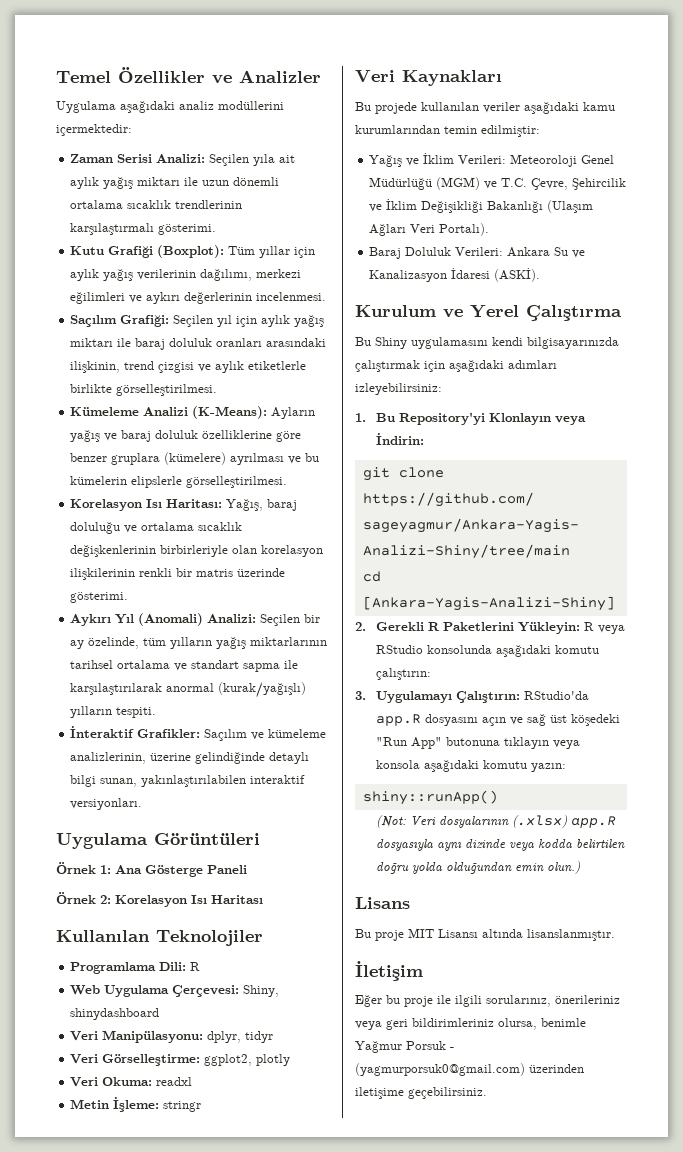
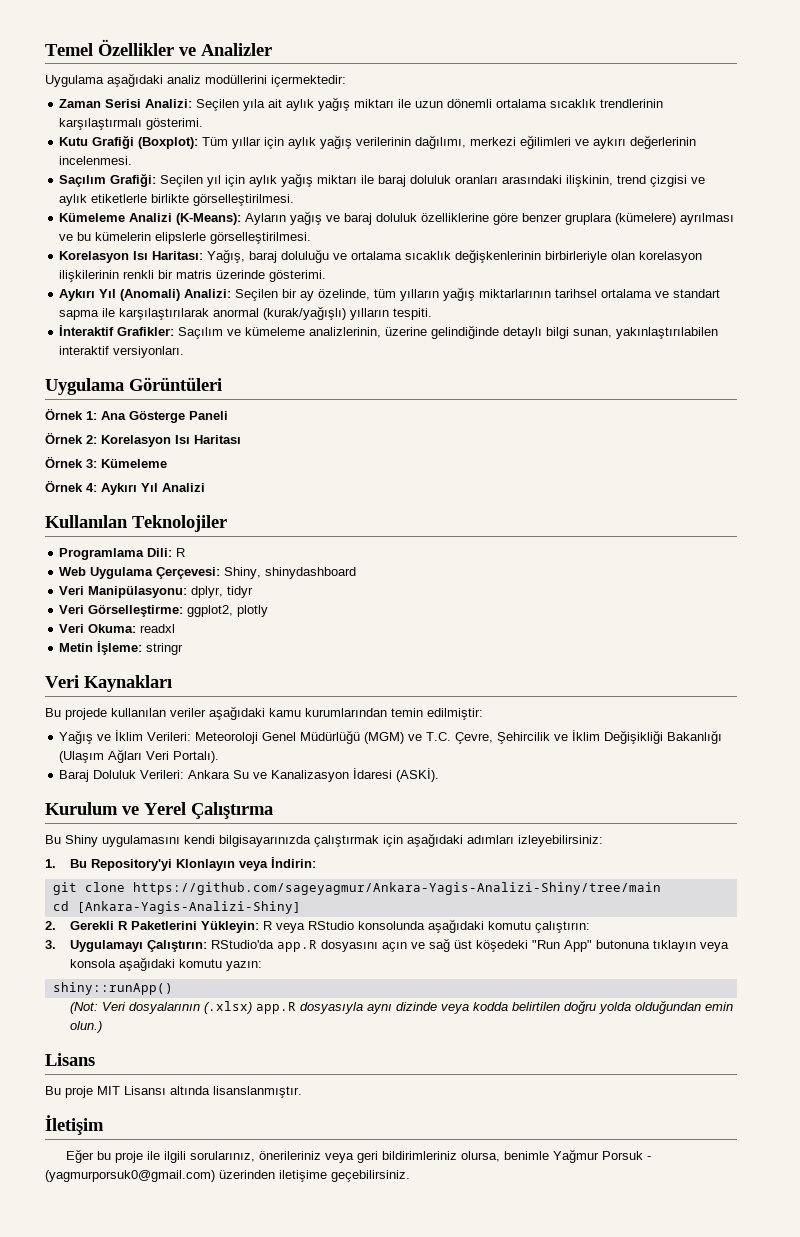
(263, 899) none -> [45,456,167,468] [45,480,205,495] // Örnek 3: Kümeleme // Örnek 4: Aykırı Yıl Analizi

